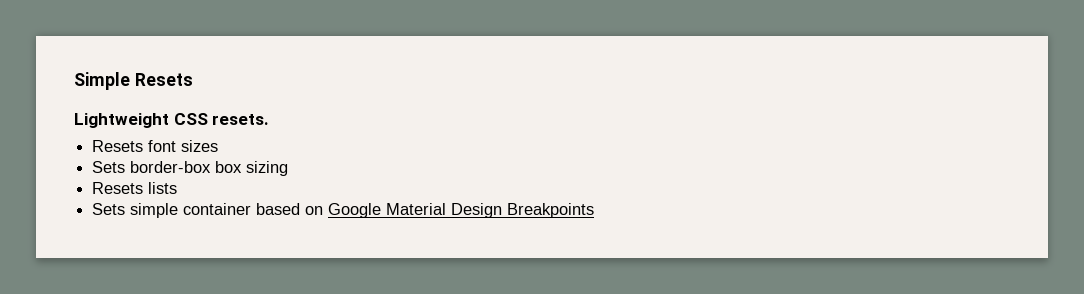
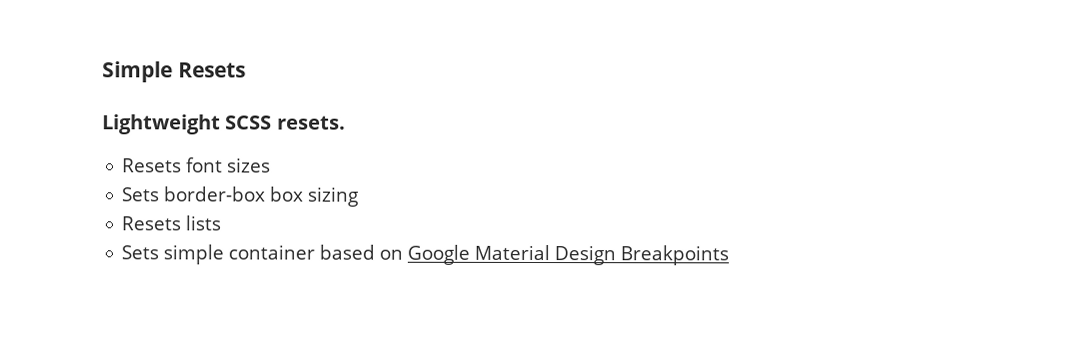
[173,113,208,125] CSS -> [225,115,273,130] SCSS

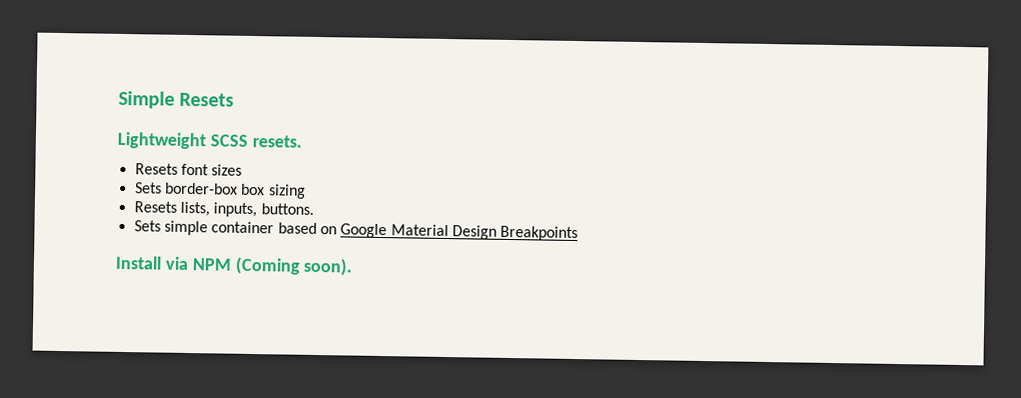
[185,215,222,231] lists -> [179,201,314,218] lists, inputs, buttons.
(730, 255) none -> [115,255,354,276] // Install via NPM (Coming soon).

